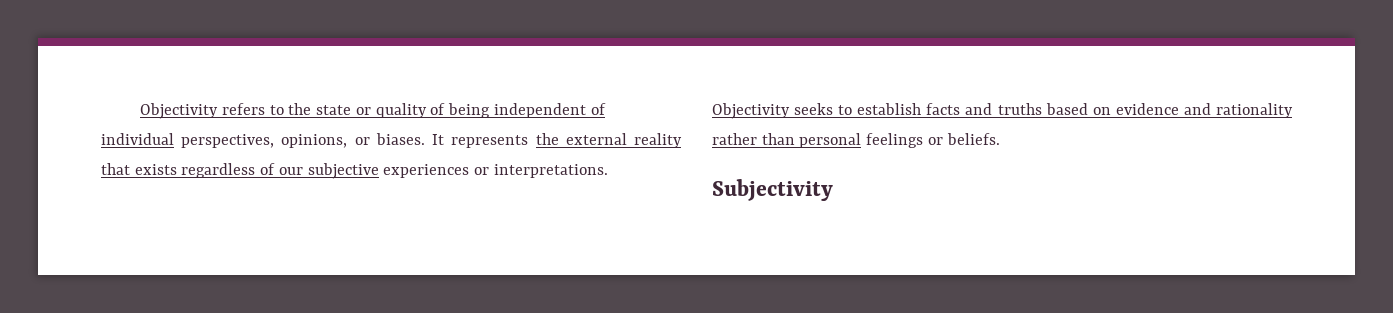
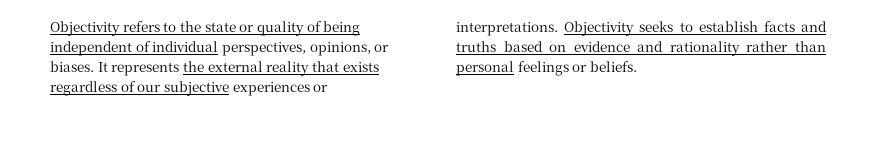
[712,179,833,201] // Subjectivity -> (637, 66) none

